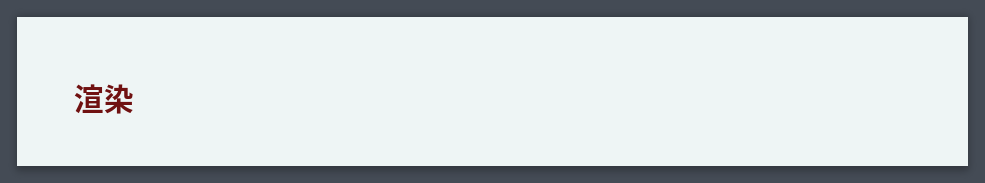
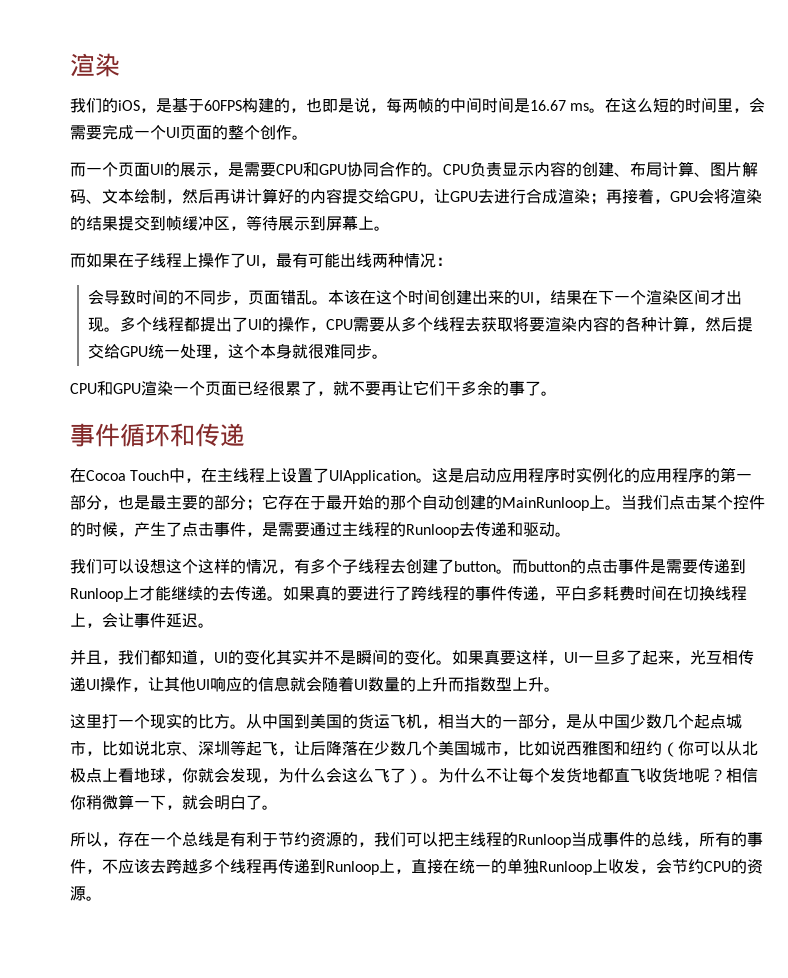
[74,84,134,114] 渲染 -> [70,53,120,77] [70,97,766,113] [70,124,308,140] [70,161,758,177] [70,188,762,205] [70,215,390,231] [70,253,452,268] [88,289,743,305] [88,316,754,332] [88,343,389,359] [70,380,557,396] [70,423,245,447] [70,467,753,484] [70,494,765,511] [70,521,571,538] [70,558,746,574] [70,585,747,602] [70,612,214,628] [70,649,754,665] [70,676,560,692] [70,713,742,729] [70,740,758,757] [70,767,758,784] [70,794,278,810] [70,832,763,848] [70,858,763,875] [70,886,102,901] 渲染 // 我们的iOS，是基于60FPS构建的，也即是说，每两帧的中间时间是16.67 ms。在这么短的时间里，会需要完成一个UI页面的整个创作。 // 而一个页面UI的展示，是需要CPU和GPU协同合作的。CPU负责显示内容的创建、布局计算、图片解码、文本绘制，然后再讲计算好的内容提交给GPU，让GPU去进行合成渲染；再接着，GPU会将渲染的结果提交到帧缓冲区，等待展示到屏幕上。 // 而如果在子线程上操作了UI，最有可能出线两种情况： // 会导致时间的不同步，页面错乱。本该在这个时间创建出来的UI，结果在下一个渲染区间才出现。多个线程都提出了UI的操作，CPU需要从多个线程去获取将要渲染内容的各种计算，然后提交给GPU统一处理，这个本身就很难同步。 // CPU和GPU渲染一个页面已经很累了，就不要再让它们干多余的事了。 // 事件循环和传递 // 在Cocoa Touch中，在主线程上设置了UIApplication。这是启动应用程序时实例化的应用程序的第一部分，也是最主要的部分；它存在于最开始的那个自动创建的MainRunloop上。当我们点击某个控件的时候，产生了点击事件，是需要通过主线程的Runloop去传递和驱动。 // 我们可以设想这个这样的情况，有多个子线程去创建了button。而button的点击事件是需要传递到Runloop上才能继续的去传递。如果真的要进行了跨线程的事件传递，平白多耗费时间在切换线程上，会让事件延迟。 // 并且，我们都知道，UI的变化其实并不是瞬间的变化。如果真要这样，UI一旦多了起来，光互相传递UI操作，让其他UI响应的信息就会随着UI数量的上升而指数型上升。 // 这里打一个现实的比方。从中国到美国的货运飞机，相当大的一部分，是从中国少数几个起点城市，比如说北京、深圳等起飞，让后降落在少数几个美国城市，比如说西雅图和纽约（你可以从北极点上看地球，你就会发现，为什么会这么飞了）。为什么不让每个发货地都直飞收货地呢？相信你稍微算一下，就会明白了。 // 所以，存在一个总线是有利于节约资源的，我们可以把主线程的Runloop当成事件的总线，所有的事件，不应该去跨越多个线程再传递到Runloop上，直接在统一的单独Runloop上收发，会节约CPU的资源。

